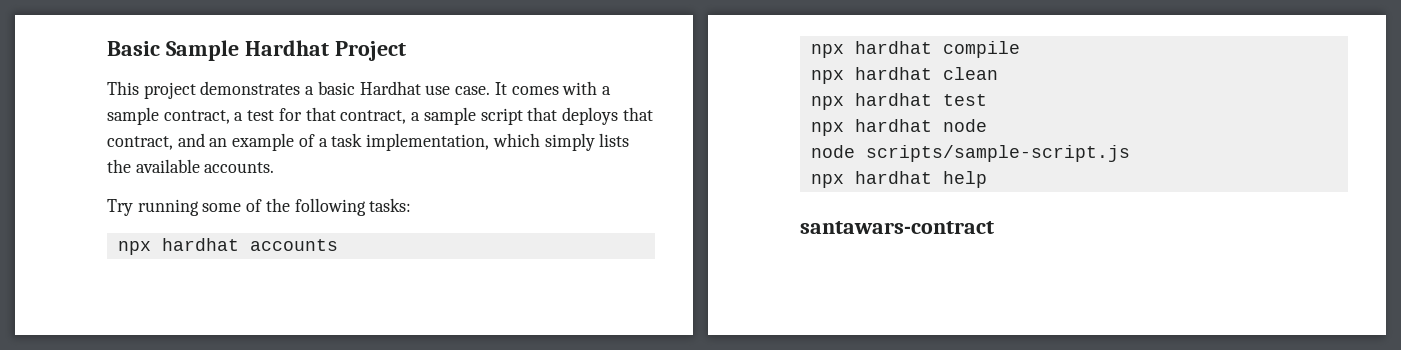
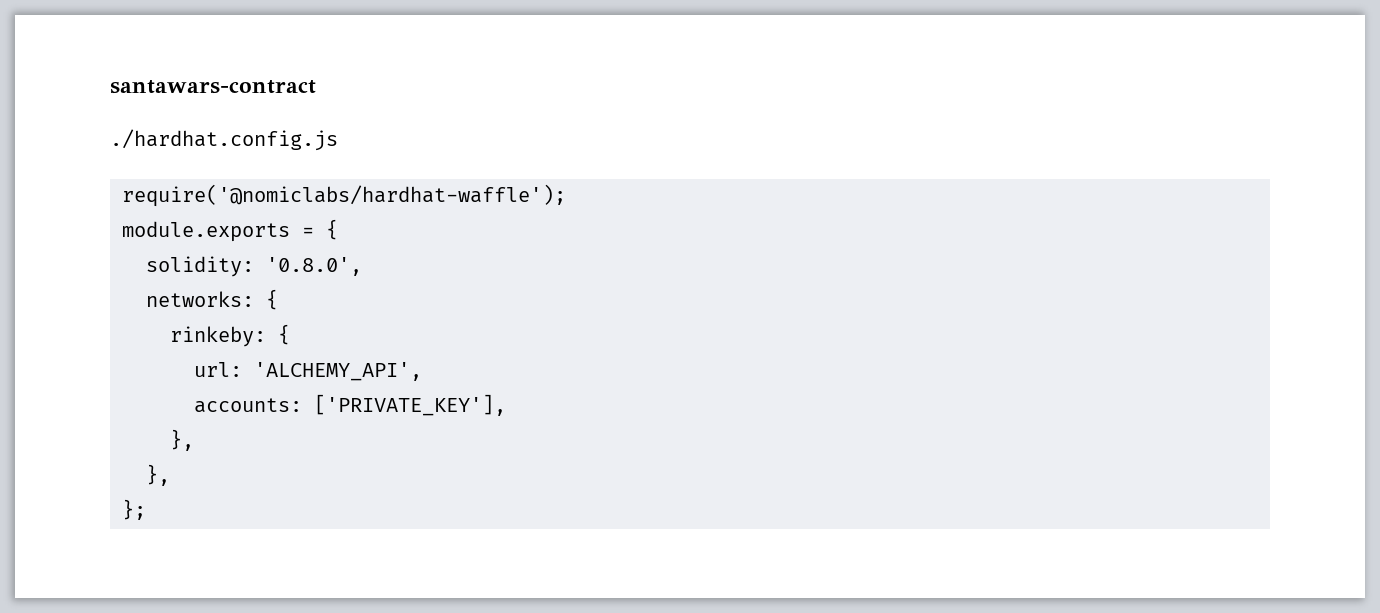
[107,40,406,61] [107,81,611,99] [107,107,653,125] [107,133,630,151] [107,159,275,173] [107,198,412,216] [117,238,338,255] [810,41,1020,58] [810,67,998,84] [810,93,987,110] [810,119,987,136] [810,145,1130,162] [810,171,987,188] [800,221,994,234] Basic Sample Hardhat Project // This project demonstrates a basic Hardhat use case. It comes with a sample contract, a test for that contract, a sample script that deploys that contract, and an example of a task implementation, which simply lists the available accounts. // Try running some of the following tasks: // npx hardhat accounts // npx hardhat compile // npx hardhat clean // npx hardhat test // npx hardhat node // node scripts/sample-script.js // npx hardhat help // santawars-contract -> [110,80,316,94] [110,129,338,151] [122,184,567,207] [122,219,339,242] [146,256,363,277] [146,289,279,310] [170,324,291,347] [194,362,423,381] [194,394,507,416] [170,429,195,451] [146,464,171,486] [122,499,147,520] santawars-contract // ./hardhat.config.js // require('@nomiclabs/hardhat-waffle'); // module.exports = { // solidity: '0.8.0', // networks: { // rinkeby: { // url: 'ALCHEMY_API', // accounts: ['PRIVATE_KEY'], // }, // }, // };

